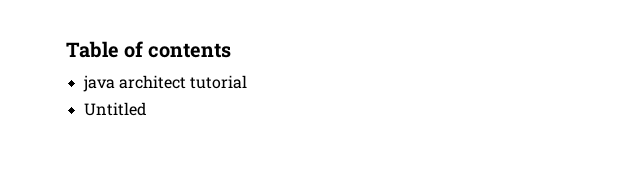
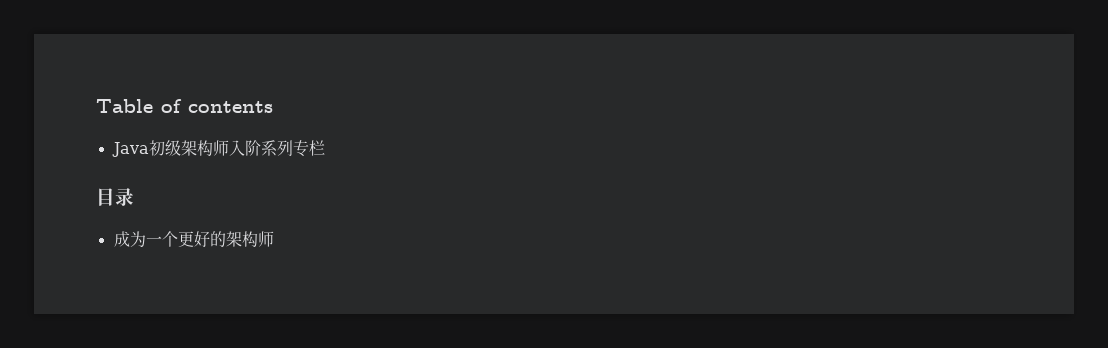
[82,75,248,92] [83,102,146,116] java architect tutorial // Untitled -> [111,140,325,157] [96,188,134,206] [113,231,274,247] Java初级架构师入阶系列专栏 // 目录 // 成为一个更好的架构师

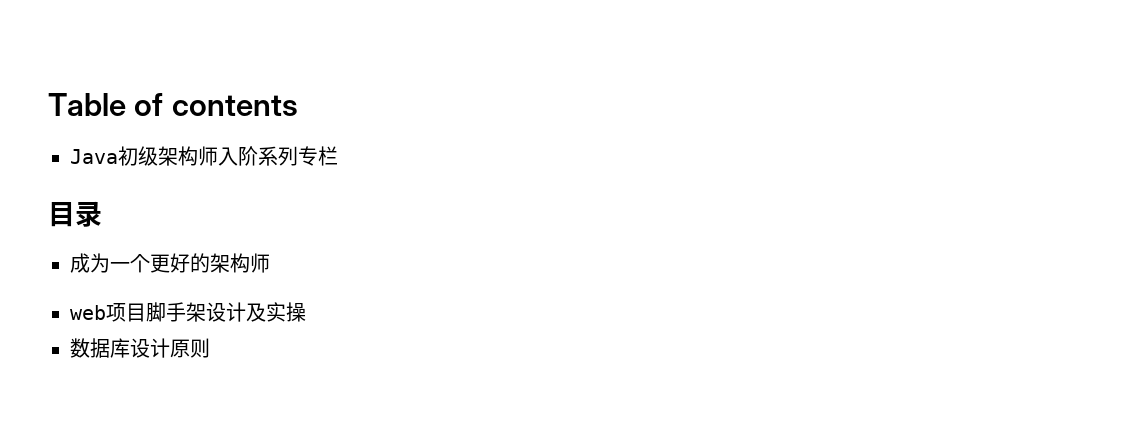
(274, 239) none -> [70,302,306,322] [70,338,210,358] // web项目脚手架设计及实操 // 数据库设计原则

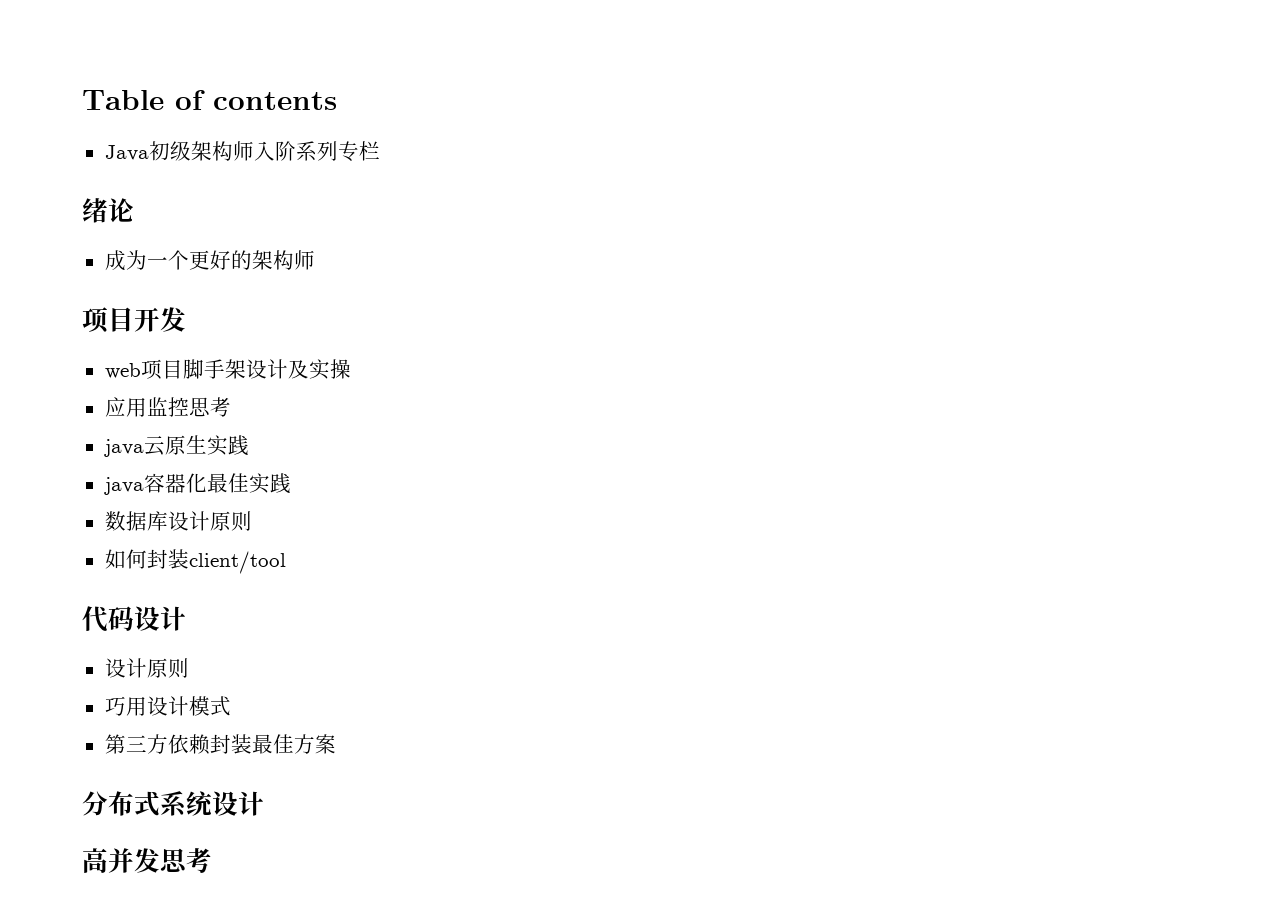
[48,201,102,227] 目录 -> [82,198,134,223] 绪论
(270, 263) none -> [82,307,186,333] // 项目开发
[70,338,210,358] 数据库设计原则 -> [104,397,231,417] [103,435,249,457] [103,473,291,495] [104,511,252,531] [104,549,286,574] [82,606,186,632] [104,658,189,678] [104,696,231,716] [104,734,336,755] [82,791,264,817] [82,848,212,873] 应用监控思考 // java云原生实践 // java容器化最佳实践 // 数据库设计原则 // 如何封装client/tool // 代码设计 // 设计原则 // 巧用设计模式 // 第三方依赖封装最佳方案 // 分布式系统设计 // 高并发思考

